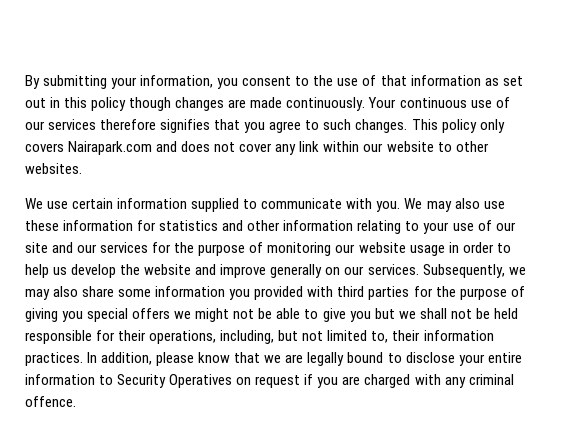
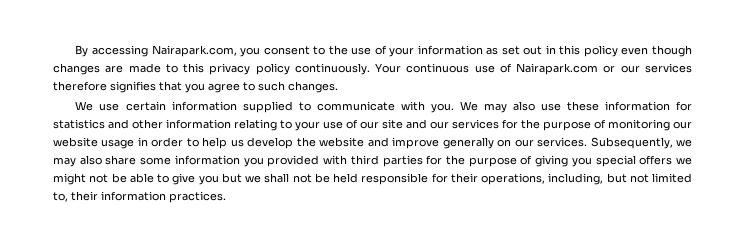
[43,75,214,89] submitting your information, -> [91,45,237,57] accessing Nairapark.com,
[380,75,407,86] that -> [389,47,415,57] your
(127, 104) none -> [621,47,649,55] even
(283, 102) none -> [165,63,290,75] to this privacy policy
(510, 102) none -> [516,63,616,75] Nairapark.com or
[411,119,505,133] [25,141,489,155] [25,163,82,174] This policy only covers Nairapark.com and does not cover any link within our website to other websites. -> (338, 87) none
[87,352,522,366] [25,374,514,388] [25,396,76,407] In addition, please know that we are legally bound to disclose your entire information to Security Operatives on request if you are charged with any criminal offence. -> (226, 197) none

